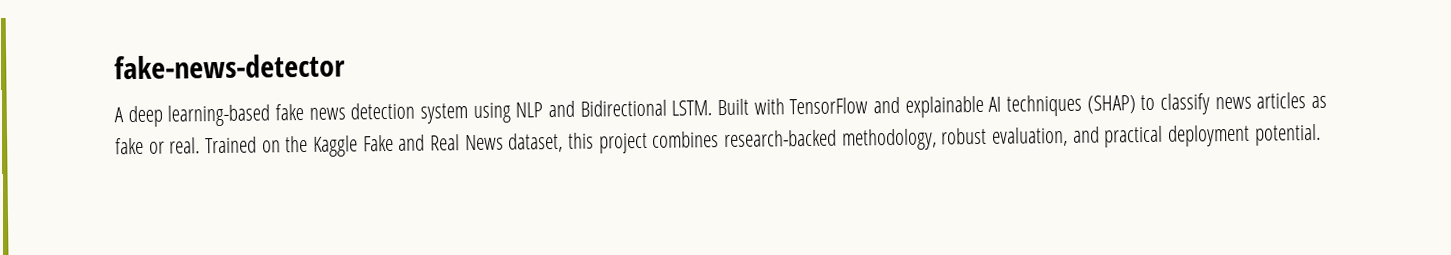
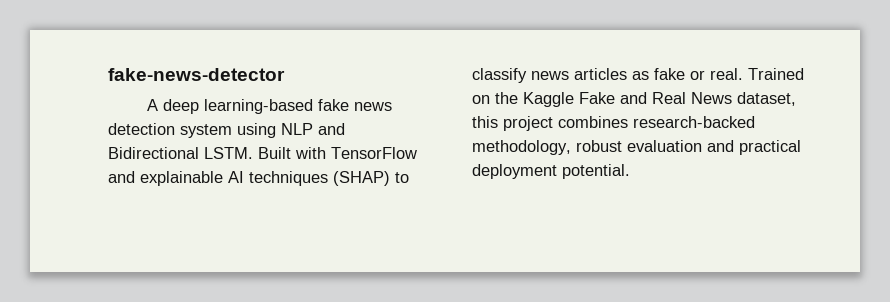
[992,126,1069,147] evaluation, -> [627,140,702,152] evaluation

